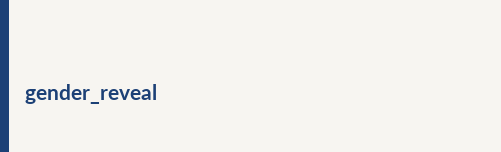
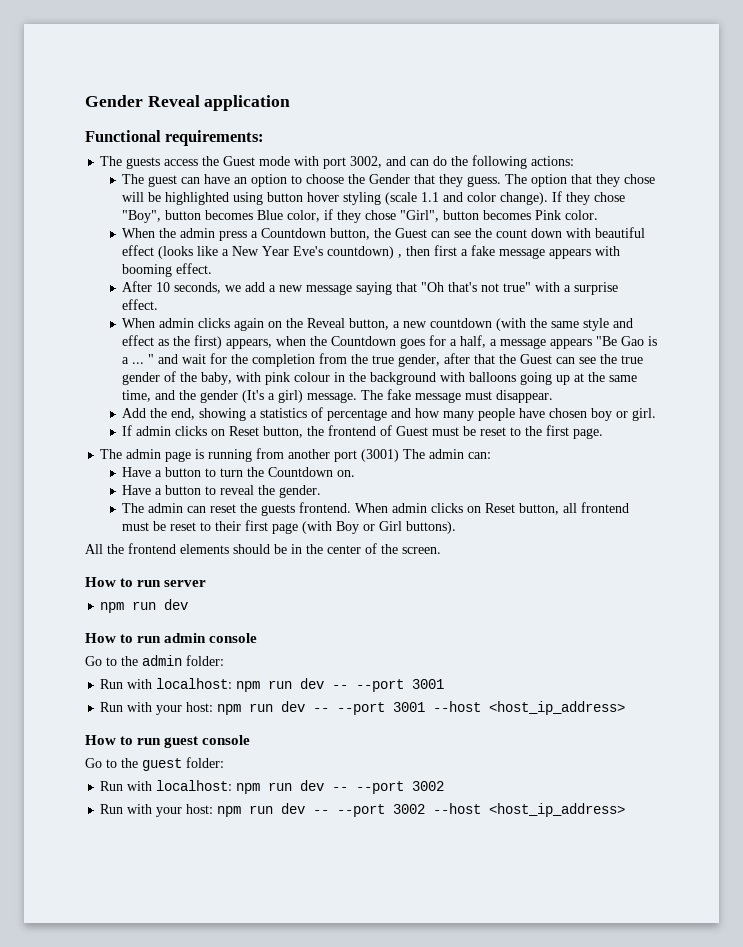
[25,84,157,104] gender_reveal -> [85,95,291,111] [85,130,265,146] [100,155,575,169] [122,174,656,187] [122,191,626,205] [122,209,599,223] [122,227,646,241] [122,245,621,259] [122,263,213,277] [122,281,619,295] [122,299,159,310] [122,318,634,331] [122,335,658,349] [122,353,644,367] [122,371,638,385] [122,389,554,403] [122,407,657,421] [122,425,604,439] [100,448,492,462] [122,467,356,477] [122,485,322,498] [122,502,630,516] [122,520,457,534] [85,543,441,554] [85,577,207,587] [100,599,189,613] [85,633,258,643] [85,655,224,666] [100,678,445,692] [100,701,626,715] [85,735,251,748] [85,757,224,771] [100,780,445,794] [100,803,626,817] Gender Reveal application // Functional requirements: // The guests access the Guest mode with port 3002, and can do the following actions: // The guest can have an option to choose the Gender that they guess. The option that they chose will be highlighted using button hover styling (scale 1.1 and color change). If they chose "Boy", button becomes Blue color, if they chose "Girl", button becomes Pink color. // When the admin press a Countdown button, the Guest can see the count down with beautiful effect (looks like a New Year Eve's countdown) , then first a fake message appears with booming effect. // After 10 seconds, we add a new message saying that "Oh that's not true" with a surprise effect. // When admin clicks again on the Reveal button, a new countdown (with the same style and effect as the first) appears, when the Countdown goes for a half, a message appears "Be Gao is a ... " and wait for the completion from the true gender, after that the Guest can see the true gender of the baby, with pink colour in the background with balloons going up at the same time, and the gender (It's a girl) message. The fake message must disappear. // Add the end, showing a statistics of percentage and how many people have chosen boy or girl. // If admin clicks on Reset button, the frontend of Guest must be reset to the first page. // The admin page is running from another port (3001) The admin can: // Have a button to turn the Countdown on. // Have a button to reveal the gender. // The admin can reset the guests frontend. When admin clicks on Reset button, all frontend must be reset to their first page (with Boy or Girl buttons). // All the frontend elements should be in the center of the screen. // How to run server // npm run dev // How to run admin console // Go to the admin folder: // Run with localhost: npm run dev -- --port 3001 // Run with your host: npm run dev -- --port 3001 --host <host_ip_address> // How to run guest console // Go to the guest folder: // Run with localhost: npm run dev -- --port 3002 // Run with your host: npm run dev -- --port 3002 --host <host_ip_address>

